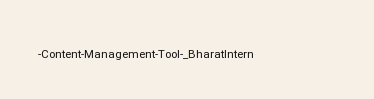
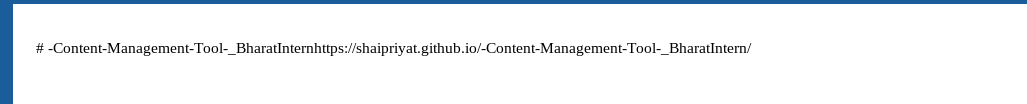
[38,50,254,60] -Content-Management-Tool-_BharatIntern -> [36,43,753,56] # -Content-Management-Tool-_BharatInternhttps://shaipriyat.github.io/-Content-Management-Tool-_BharatIntern/

